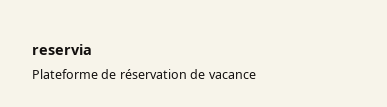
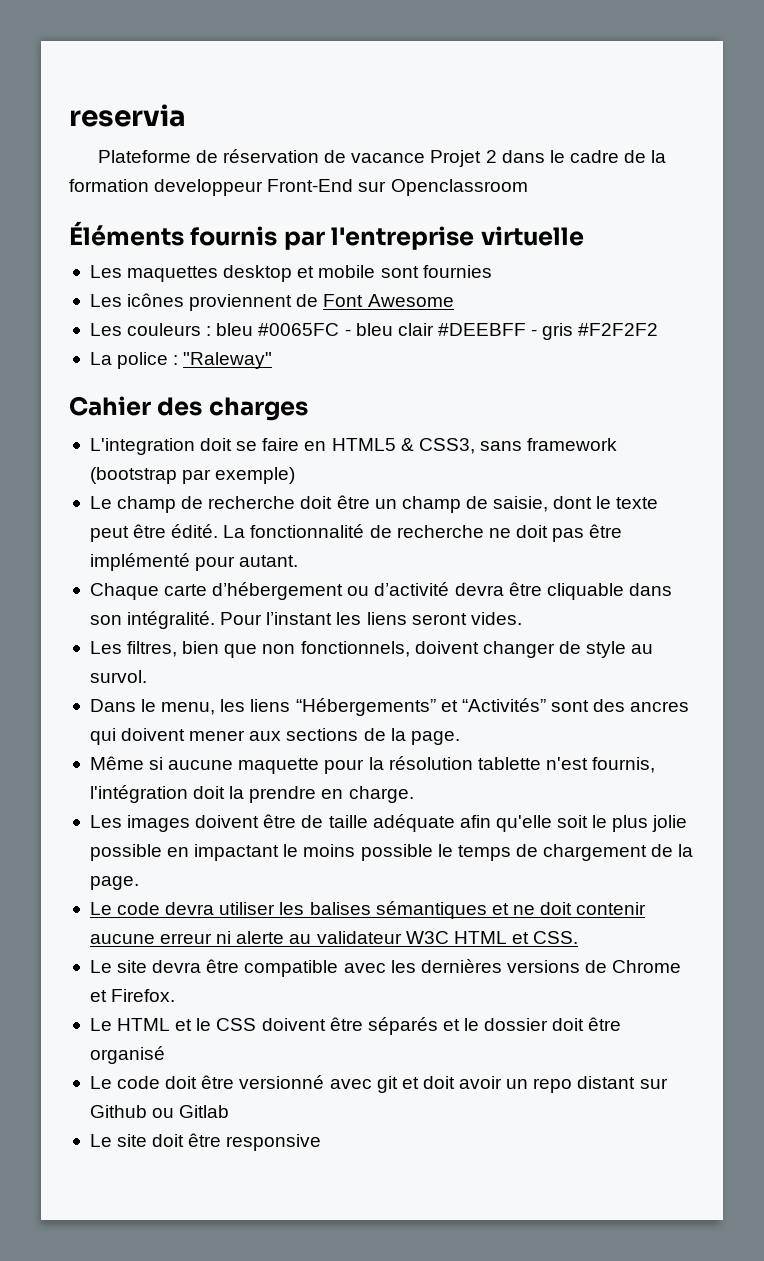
(256, 75) none -> [430,150,667,167] [69,179,528,196] [69,221,584,250] [89,265,492,282] [89,293,454,311] [89,323,659,340] [89,352,273,369] [69,396,308,421] [89,438,618,455] [89,467,296,484] [89,495,659,513] [89,524,623,542] [89,553,299,571] [89,582,672,600] [89,611,522,629] [89,641,654,658] [89,670,147,683] [89,698,690,716] [89,728,460,745] [89,756,656,774] [89,785,414,803] [89,814,688,832] [89,844,694,861] [89,876,139,890] [89,901,647,919] [89,931,579,944] [89,959,682,977] [89,989,176,1002] [89,1017,622,1035] [89,1046,165,1064] [89,1075,668,1093] [89,1105,230,1118] [89,1133,322,1151] Projet 2 dans le cadre de la formation developpeur Front-End sur Openclassroom // Éléments fournis par l'entreprise virtuelle // Les maquettes desktop et mobile sont fournies // Les icônes proviennent de Font Awesome // Les couleurs : bleu #0065FC - bleu clair #DEEBFF - gris #F2F2F2 // La police : "Raleway" // Cahier des charges // L'integration doit se faire en HTML5 & CSS3, sans framework (bootstrap par exemple) // Le champ de recherche doit être un champ de saisie, dont le texte peut être édité. La fonctionnalité de recherche ne doit pas être implémenté pour autant. // Chaque carte d’hébergement ou d’activité devra être cliquable dans son intégralité. Pour l’instant les liens seront vides. // Les filtres, bien que non fonctionnels, doivent changer de style au survol. // Dans le menu, les liens “Hébergements” et “Activités” sont des ancres qui doivent mener aux sections de la page. // Même si aucune maquette pour la résolution tablette n'est fournis, l'intégration doit la prendre en charge. // Les images doivent être de taille adéquate afin qu'elle soit le plus jolie possible en impactant le moins possible le temps de chargement de la page. // Le code devra utiliser les balises sémantiques et ne doit contenir aucune erreur ni alerte au validateur W3C HTML et CSS. // Le site devra être compatible avec les dernières versions de Chrome et Firefox. // Le HTML et le CSS doivent être séparés et le dossier doit être organisé // Le code doit être versionné avec git et doit avoir un repo distant sur Github ou Gitlab // Le site doit être responsive

